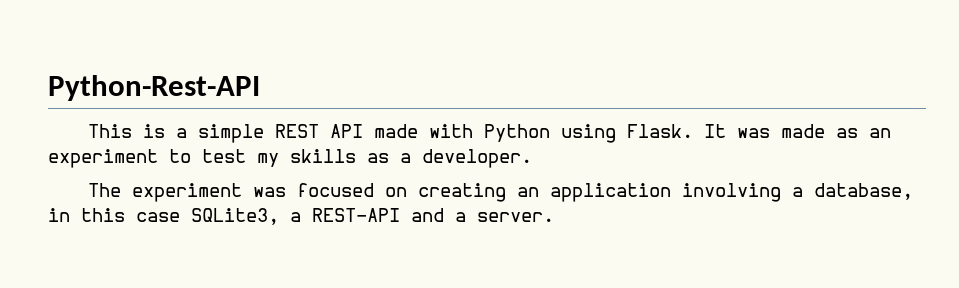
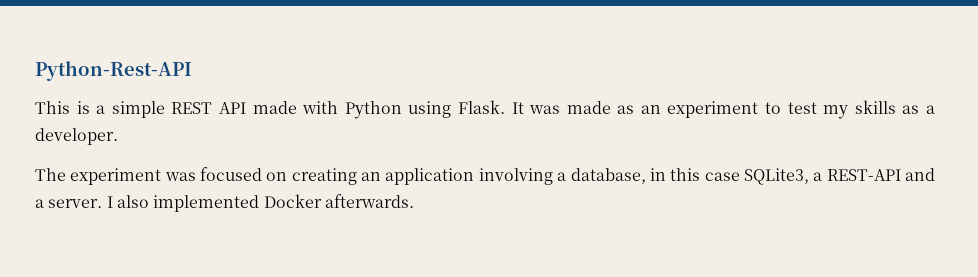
(554, 217) none -> [106,194,414,212] I also implemented Docker afterwards.

